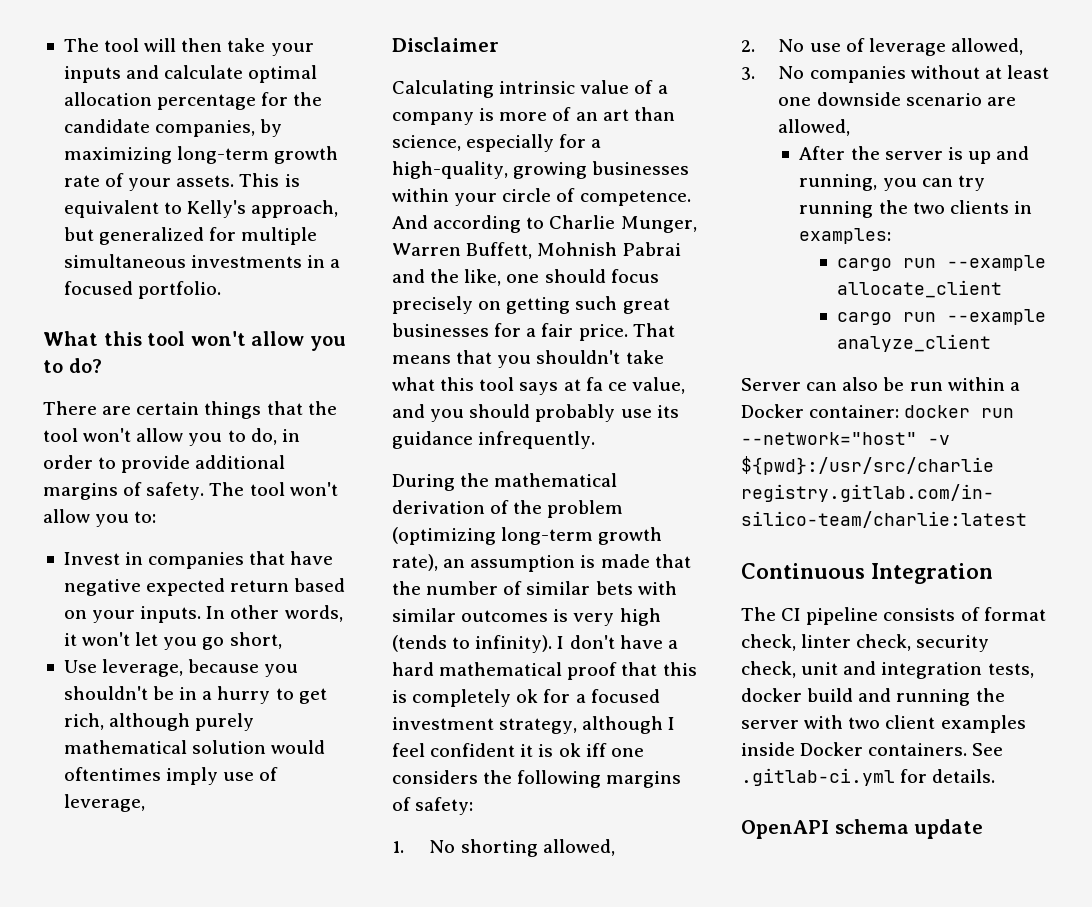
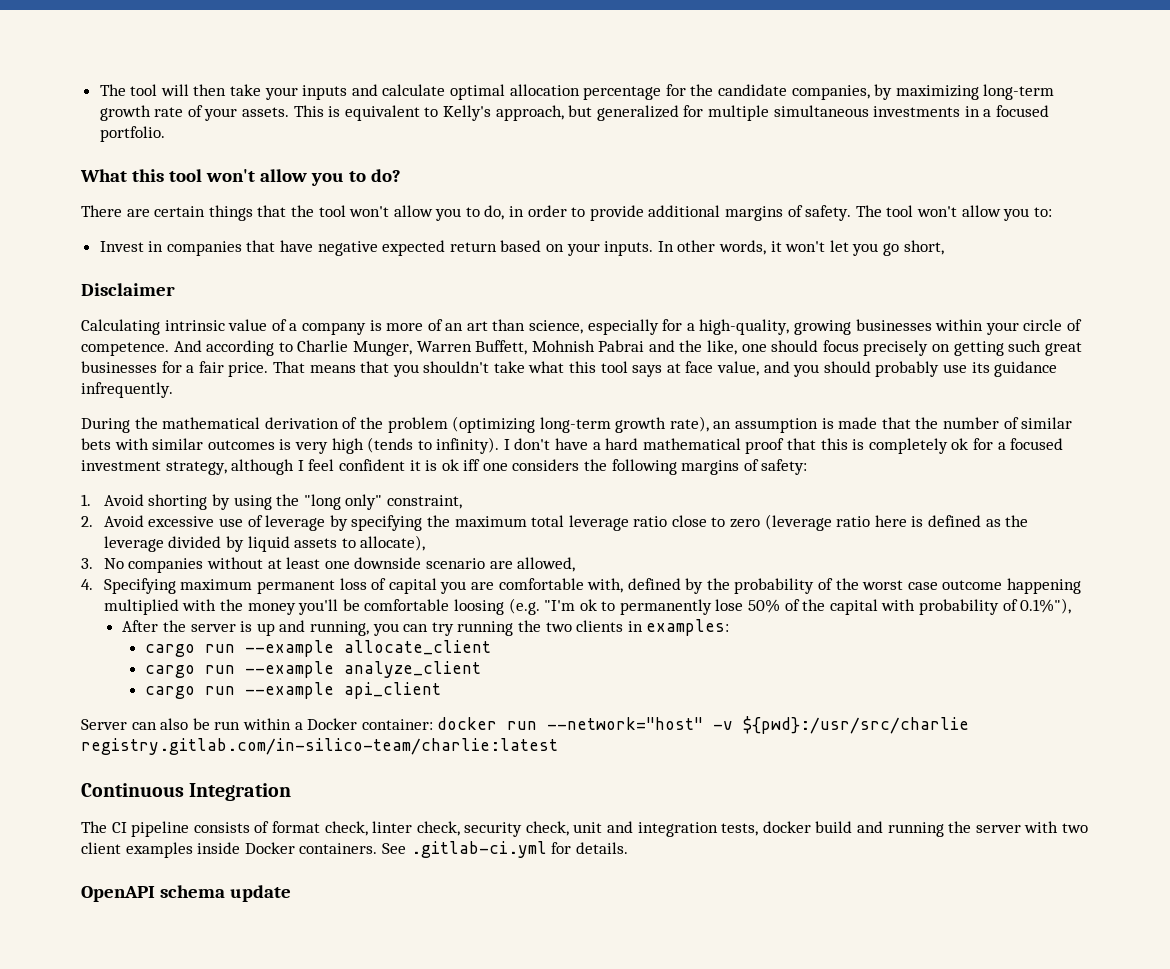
[63,659,299,677] [63,686,327,704] [63,713,255,731] [63,740,326,754] [63,767,279,785] [63,794,145,812] // Use leverage, because you shouldn't be in a hurry to get rich, although purely mathematical solution would oftentimes imply use of leverage, -> (944, 247) none
[585,377,627,391] fa ce -> [685,361,714,373] face
[429,839,615,857] No shorting allowed, -> [103,494,462,510] Avoid shorting by using the "long only" constraint,
[778,39,805,52] No -> [103,515,215,527] Avoid excessive
[950,38,1023,55] allowed, -> [329,514,1029,531] [103,535,426,552] by specifying the maximum total leverage ratio close to zero (leverage ratio here is defined as the leverage divided by liquid assets to allocate),
(851, 127) none -> [81,578,1081,594] [103,598,1072,615] // 4. Specifying maximum permanent loss of capital you are comfortable with, defined by the probability of the worst case outcome happening multiplied with the money you'll be comfortable loosing (e.g. "I'm ok to permanently lose 50% of the capital with probability of 0.1%"),
(991, 343) none -> [145,682,442,699] // cargo run --example api_client

